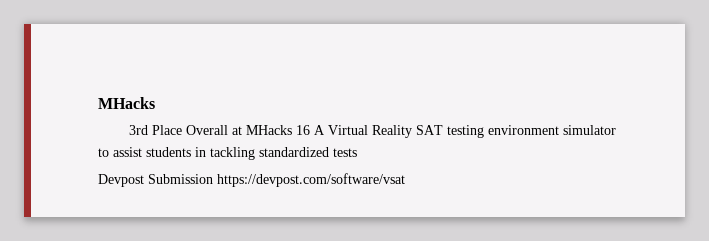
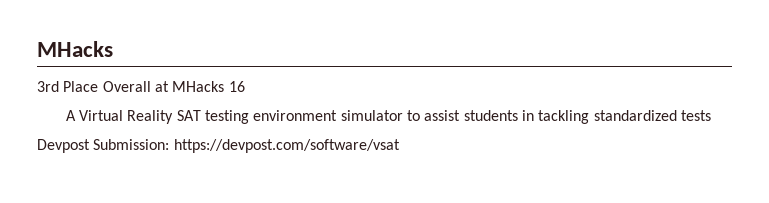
(311, 130) none -> (245, 86) //
[148,174,213,184] Submission -> [93,139,170,150] Submission:

